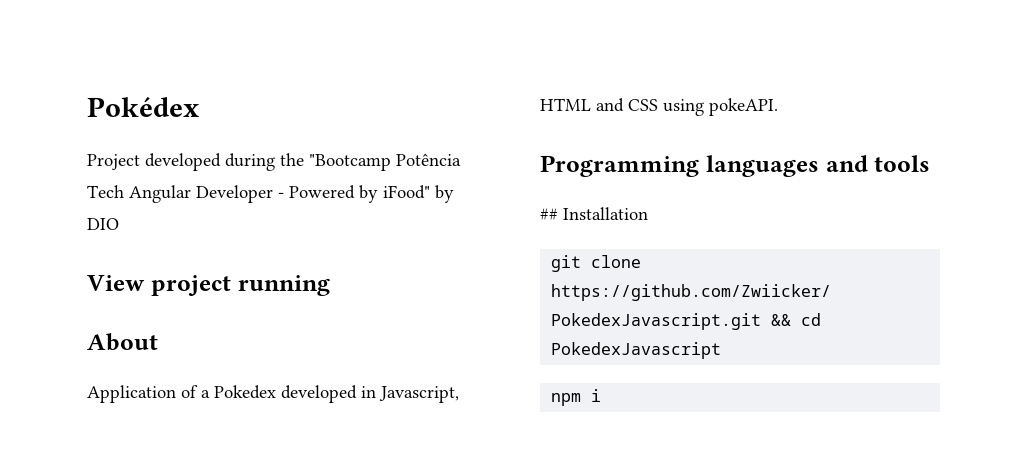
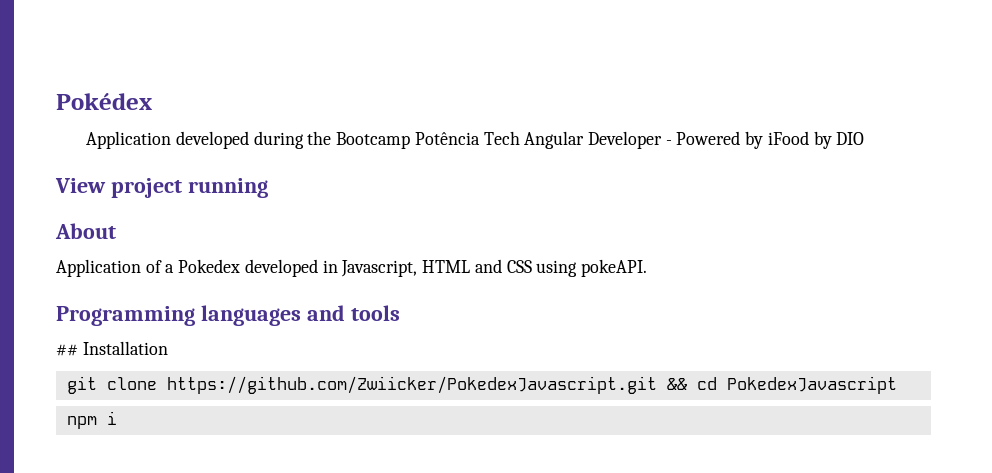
[87,154,140,170] Project -> [86,131,172,149] Application
[309,154,391,171] "Bootcamp -> [336,132,411,149] Bootcamp
[383,185,430,199] iFood" -> [767,131,809,145] iFood

